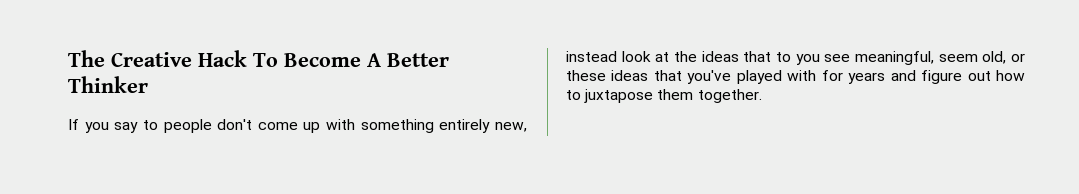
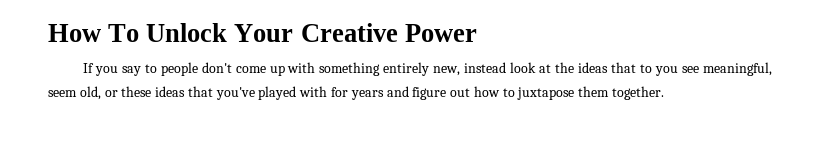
[68,50,449,67] [68,76,148,93] The Creative Hack To Become A Better Thinker -> [48,23,477,42] How To Unlock Your Creative Power

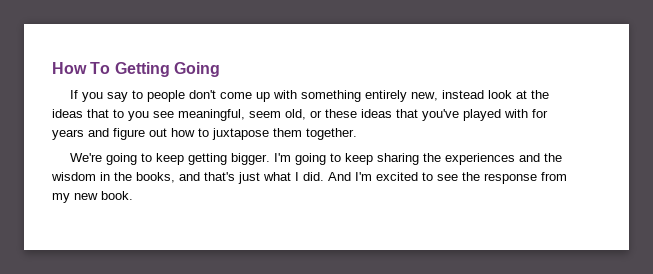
[146,23,477,42] Unlock Your Creative Power -> [114,62,220,77] Getting Going
(665, 93) none -> [70,153,563,165] [51,172,567,184] [52,191,133,203] // We're going to keep getting bigger. I'm going to keep sharing the experiences and the wisdom in the books, and that's just what I did. And I'm excited to see the response from my new book.

